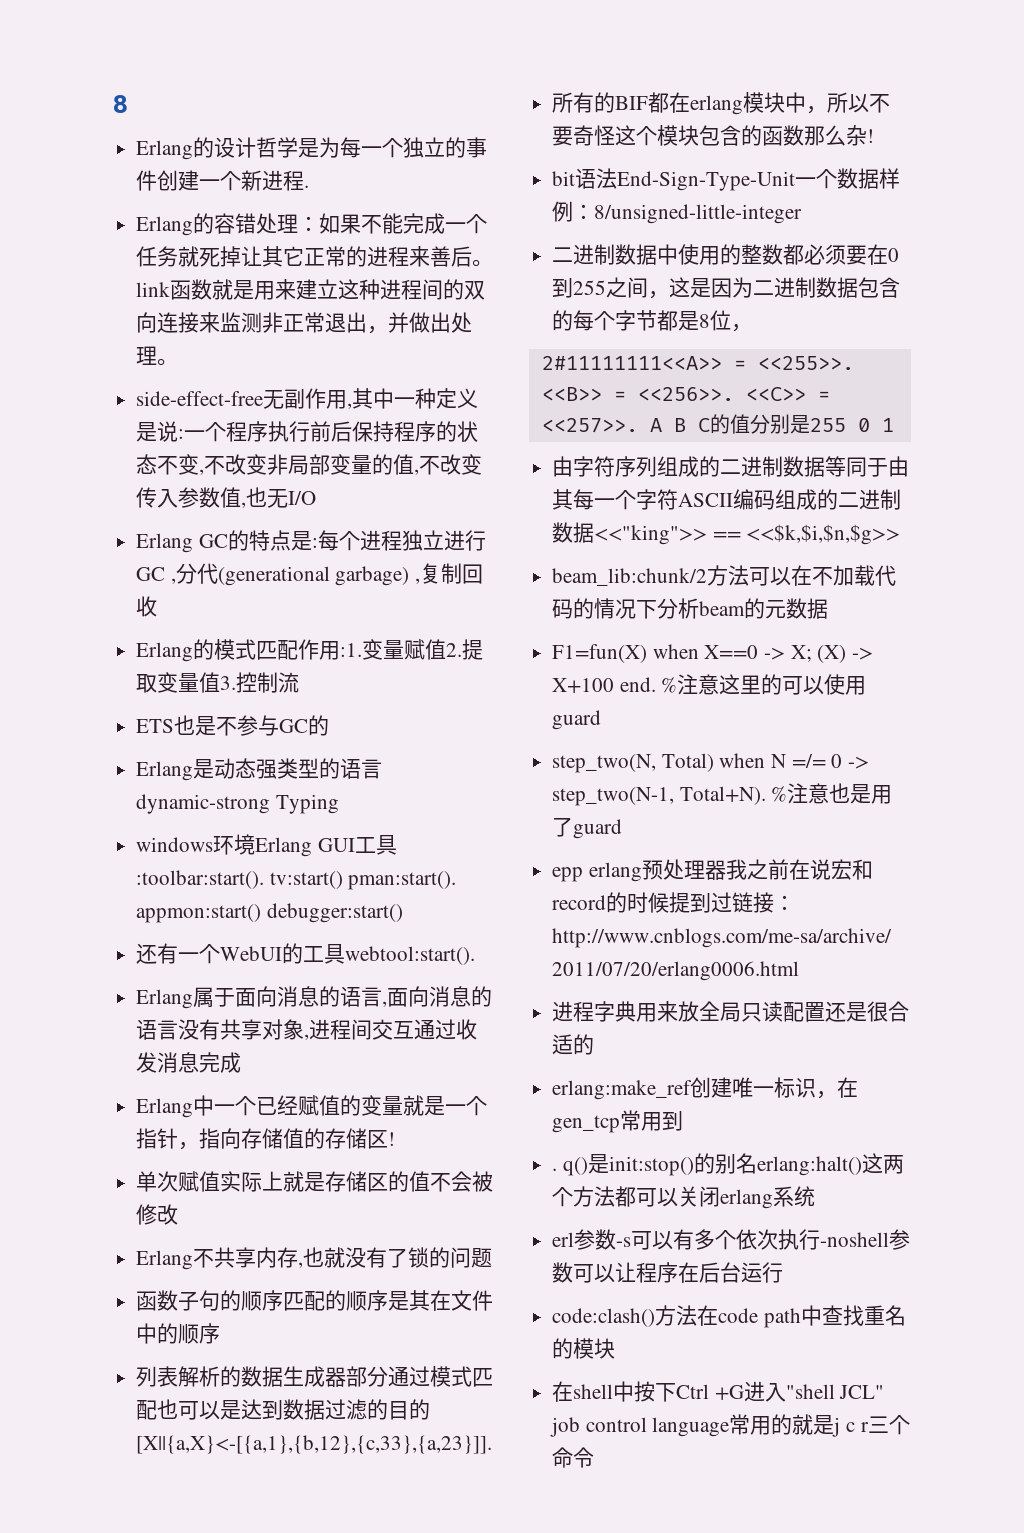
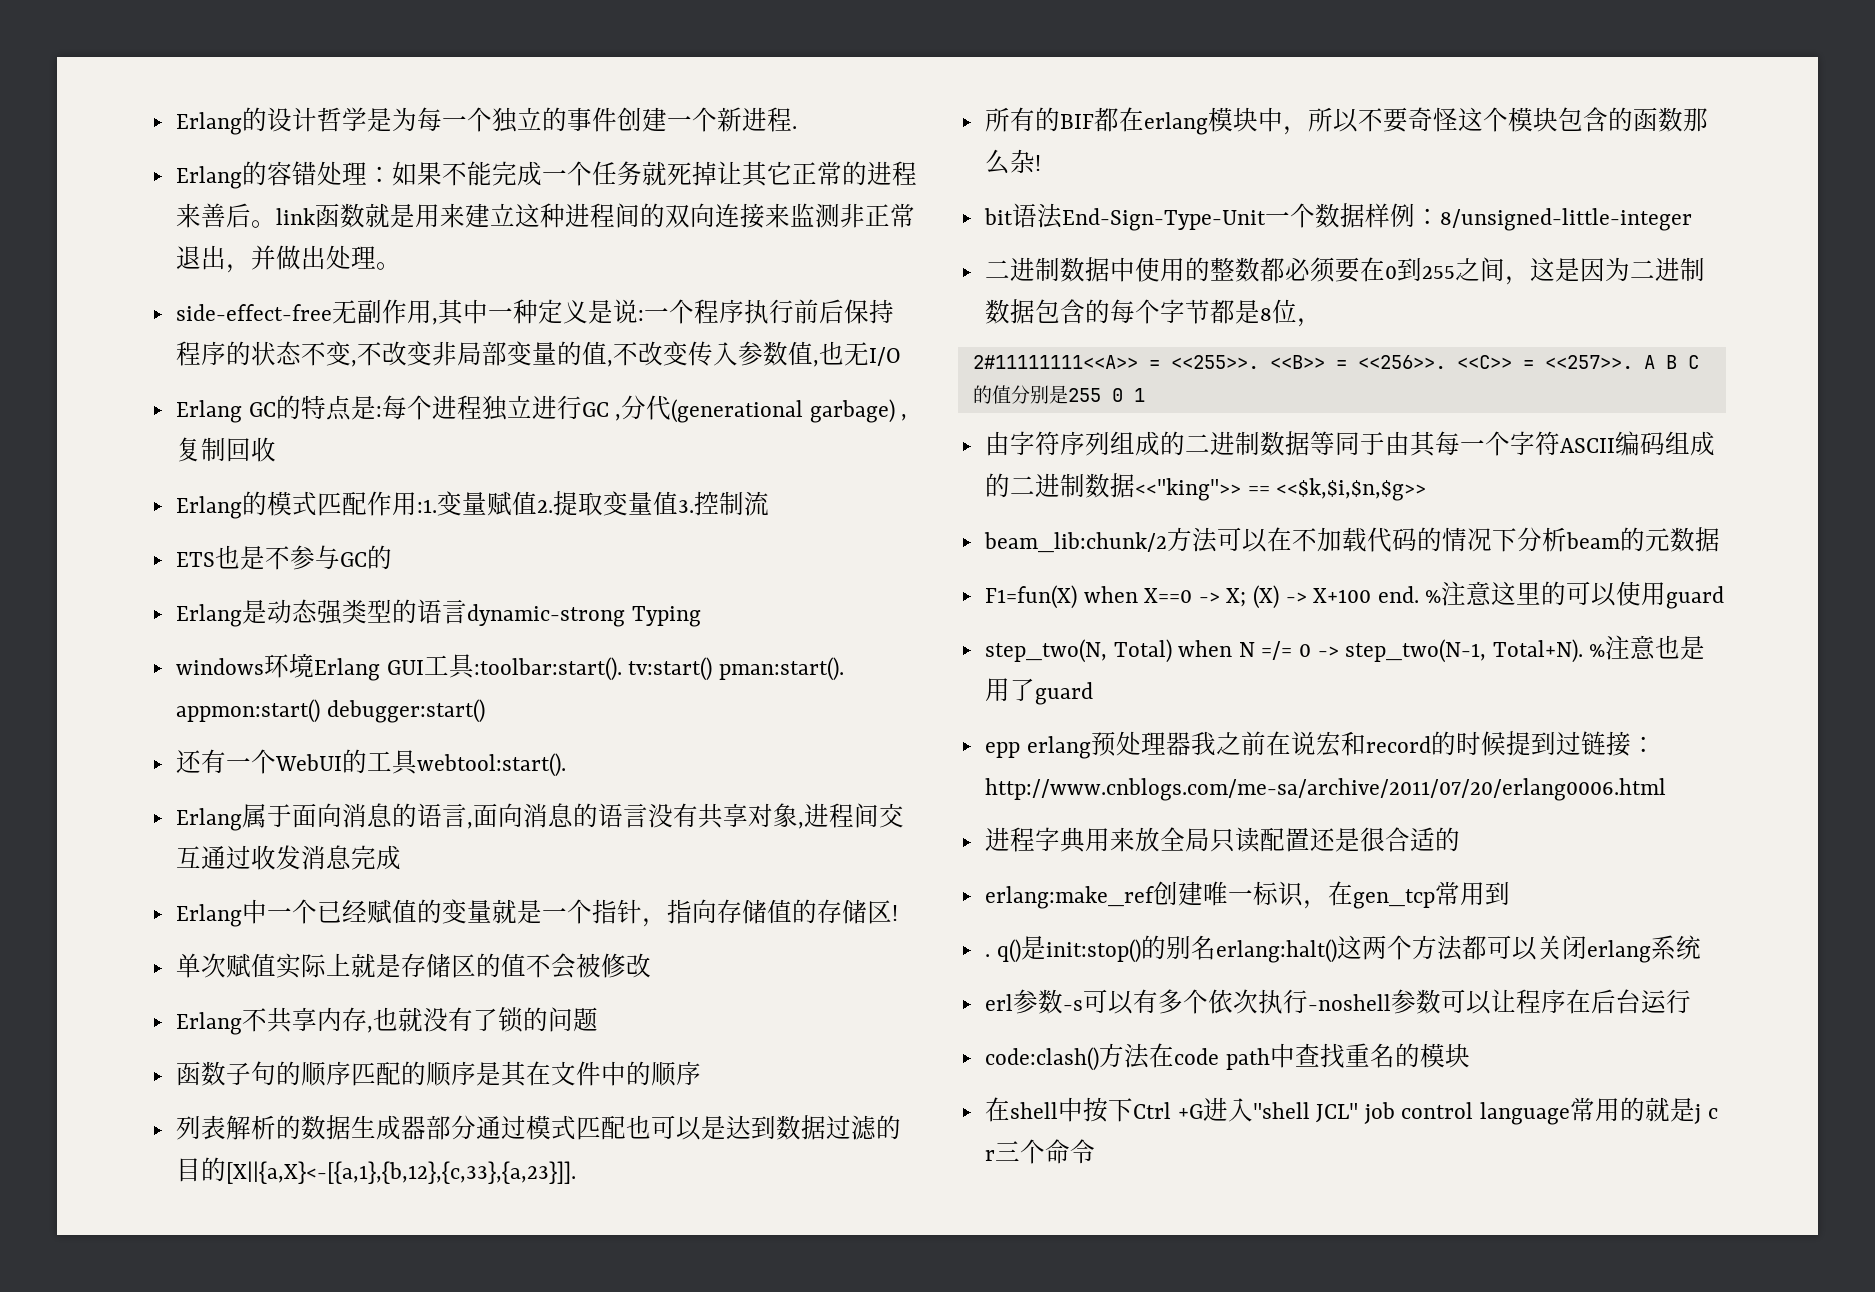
[113,95,128,113] 8 // -> (175, 123) none

